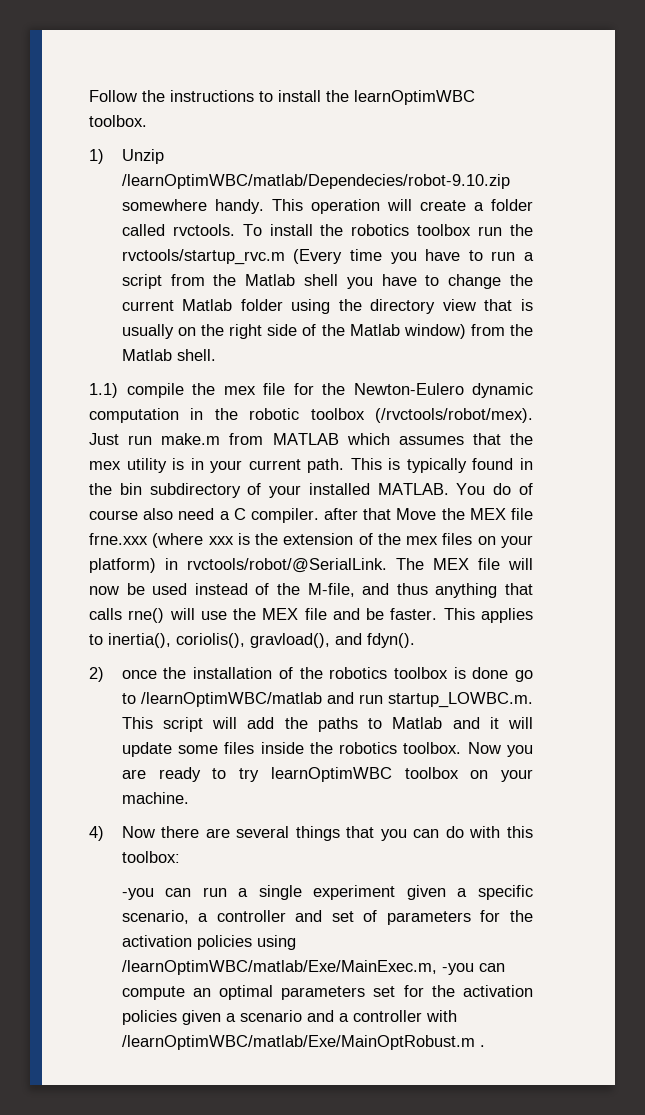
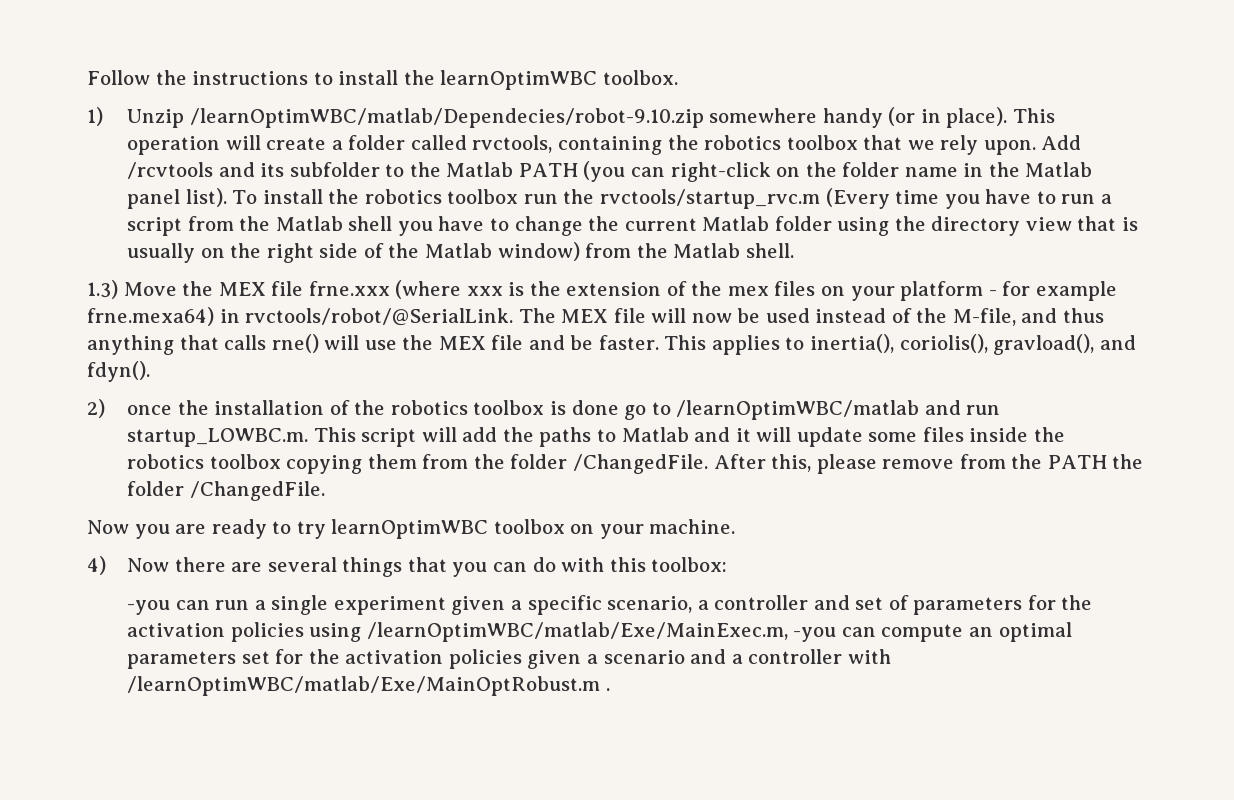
[214,199,264,214] handy. -> [822,107,1008,128] handy (or in place).
[172,224,235,236] rvctools. -> [472,135,1082,155] [127,161,1093,182] [127,188,227,209] rvctools, containing the robotics toolbox that we rely upon. Add /rcvtools and its subfolder to the Matlab PATH (you can right-click on the folder name in the Matlab panel list).
[89,383,533,398] [89,408,533,423] [89,433,533,445] [89,458,533,473] [89,483,533,498] [89,508,392,523] 1.1) compile the mex file for the Newton-Eulero dynamic computation in the robotic toolbox (/rvctools/robot/mex). Just run make.m from MATLAB which assumes that the mex utility is in your current path. This is typically found in the bin subdirectory of your installed MATLAB. You do of course also need a C compiler. after that -> [87,280,118,299] 1.3)
[89,558,156,573] platform) -> [900,281,1117,301] [87,307,214,326] platform - for example frne.mexa64)
[403,742,462,754] toolbox. -> [209,454,1144,474] [127,481,325,501] toolbox copying them from the folder /ChangedFile. After this, please remove from the PATH the folder /ChangedFile. //

